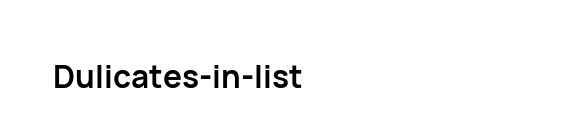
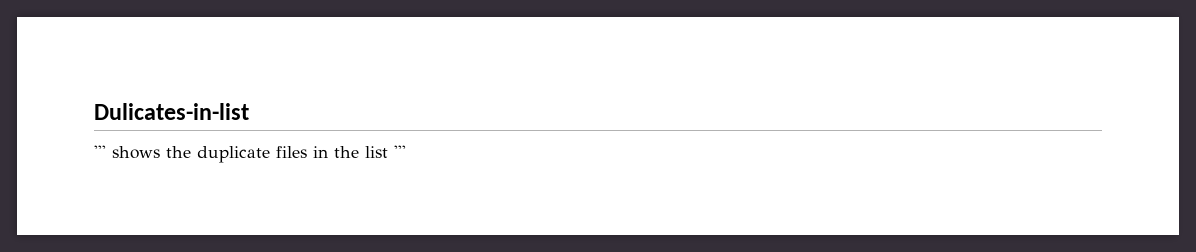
(303, 76) none -> [94,145,406,163] // ''' shows the duplicate files in the list '''

